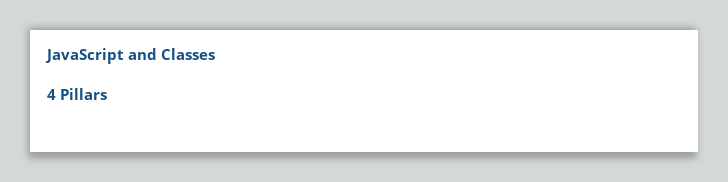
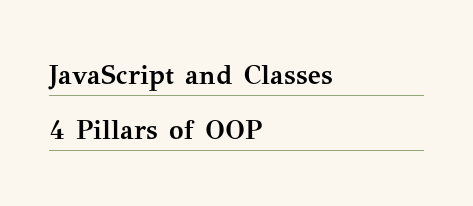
(107, 94) none -> [169,120,262,139] of OOP

